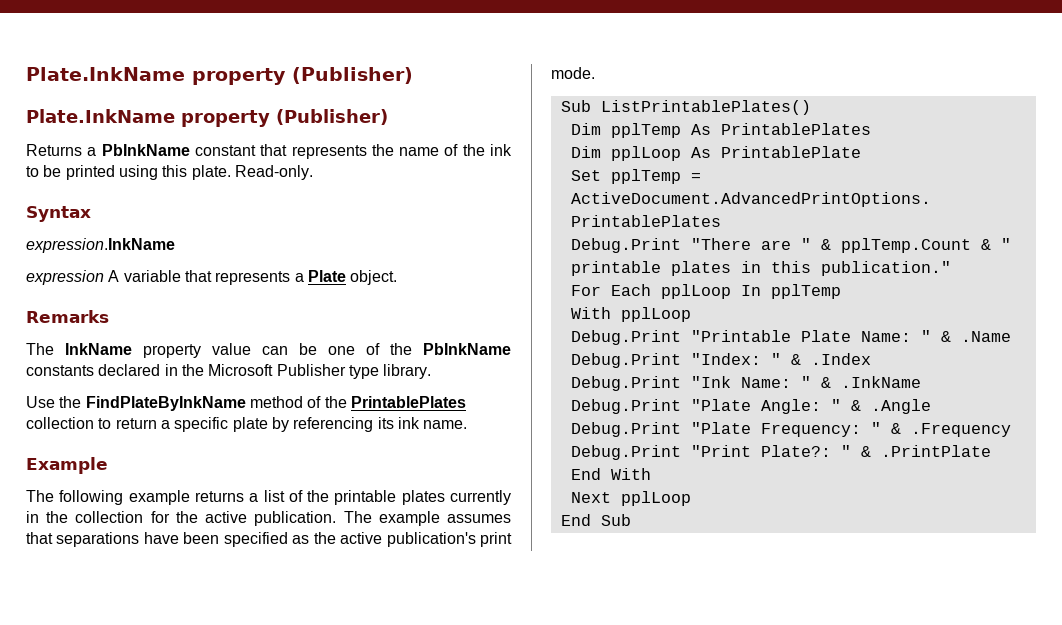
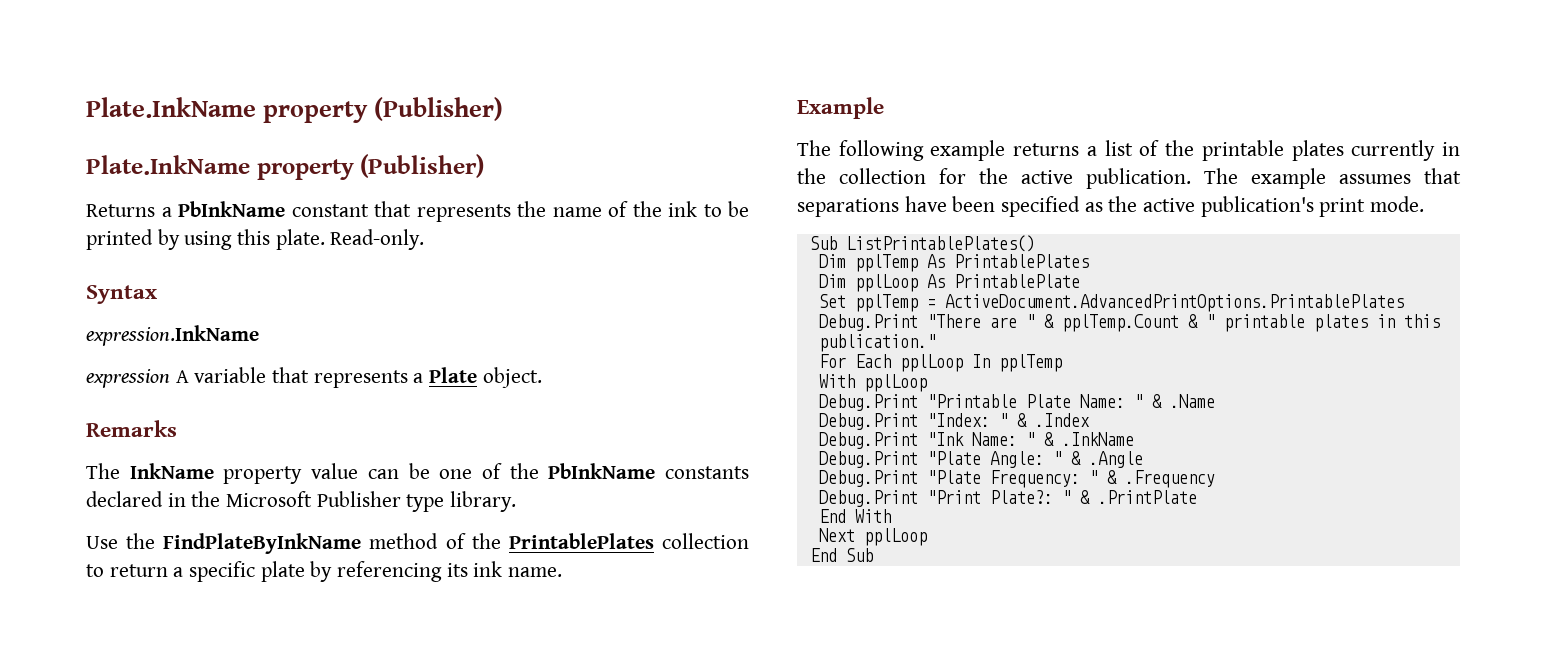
(115, 172) none -> [157,229,180,250] by

